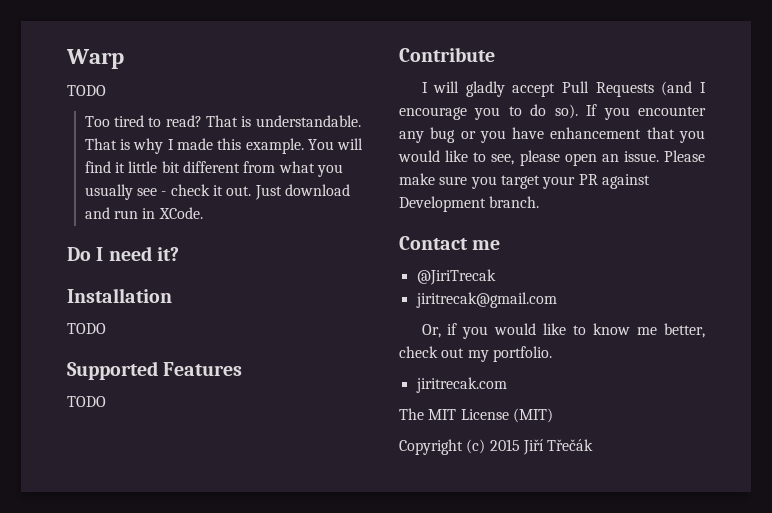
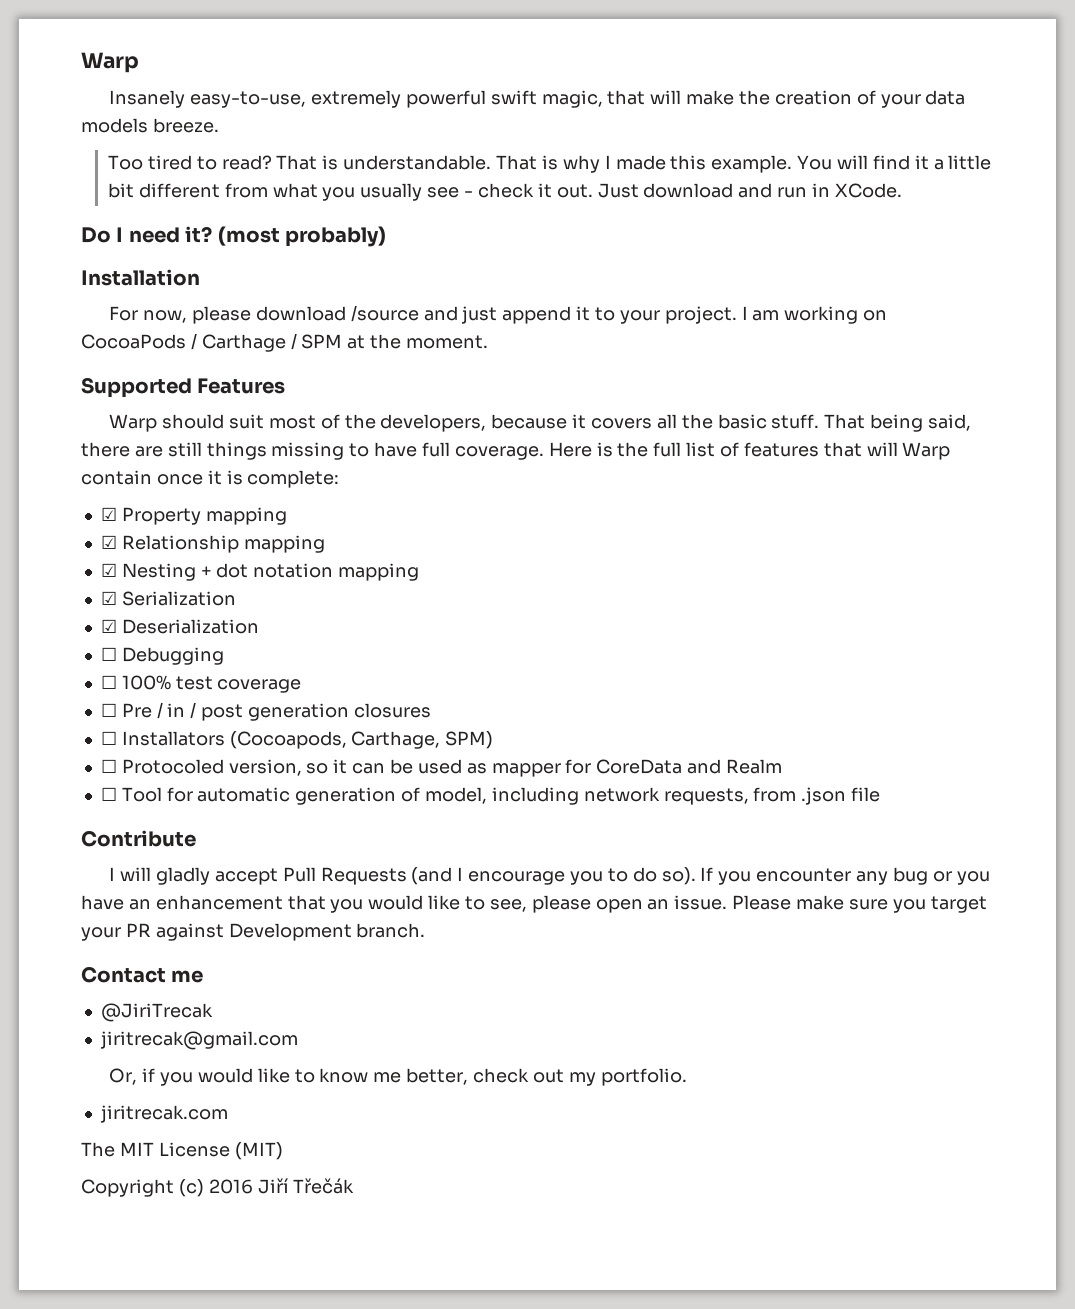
[67,85,106,96] TODO -> [109,90,966,108] [81,118,219,133] Insanely easy-to-use, extremely powerful swift magic, that will make the creation of your data models breeze.
(126, 167) none -> [933,159,944,170] a
(180, 254) none -> [217,226,386,247] (most probably)
[67,323,106,334] [67,361,243,380] [67,396,106,407] TODO // Supported Features // TODO -> [109,305,888,324] [81,333,489,352] [81,377,286,398] [109,414,971,432] [81,442,951,460] [81,470,340,488] [100,507,287,525] [100,535,325,553] [100,563,420,581] [100,591,236,606] [100,619,259,634] [100,647,224,665] [100,675,302,693] [100,702,431,721] [100,731,494,749] [100,759,782,777] [100,787,881,805] For now, please download /source and just append it to your project. I am working on CocoaPods / Carthage / SPM at the moment. // Supported Features // Warp should suit most of the developers, because it covers all the basic stuff. That being said, there are still things missing to have full coverage. Here is the full list of features that will Warp contain once it is complete: // ☑ Property mapping // ☑ Relationship mapping // ☑ Nesting + dot notation mapping // ☑ Serialization // ☑ Deserialization // ☐ Debugging // ☐ 100% test coverage // ☐ Pre / in / post generation closures // ☐ Installators (Cocoapods, Carthage, SPM) // ☐ Protocoled version, so it can be used as mapper for CoreData and Realm // ☐ Tool for automatic generation of model, including network requests, from .json file
(545, 133) none -> [128,899,151,910] an
[489,439,520,451] 2015 -> [208,1179,253,1194] 2016

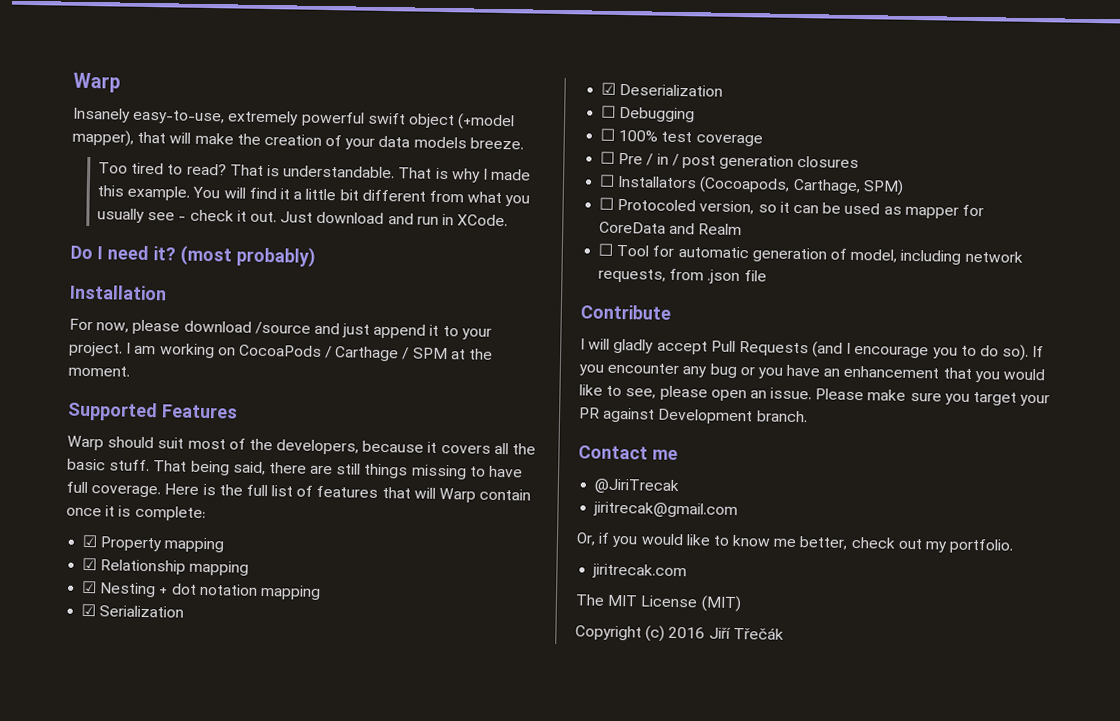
[541,90,603,108] magic, -> [407,113,516,131] [72,129,134,147] object (+model mapper),

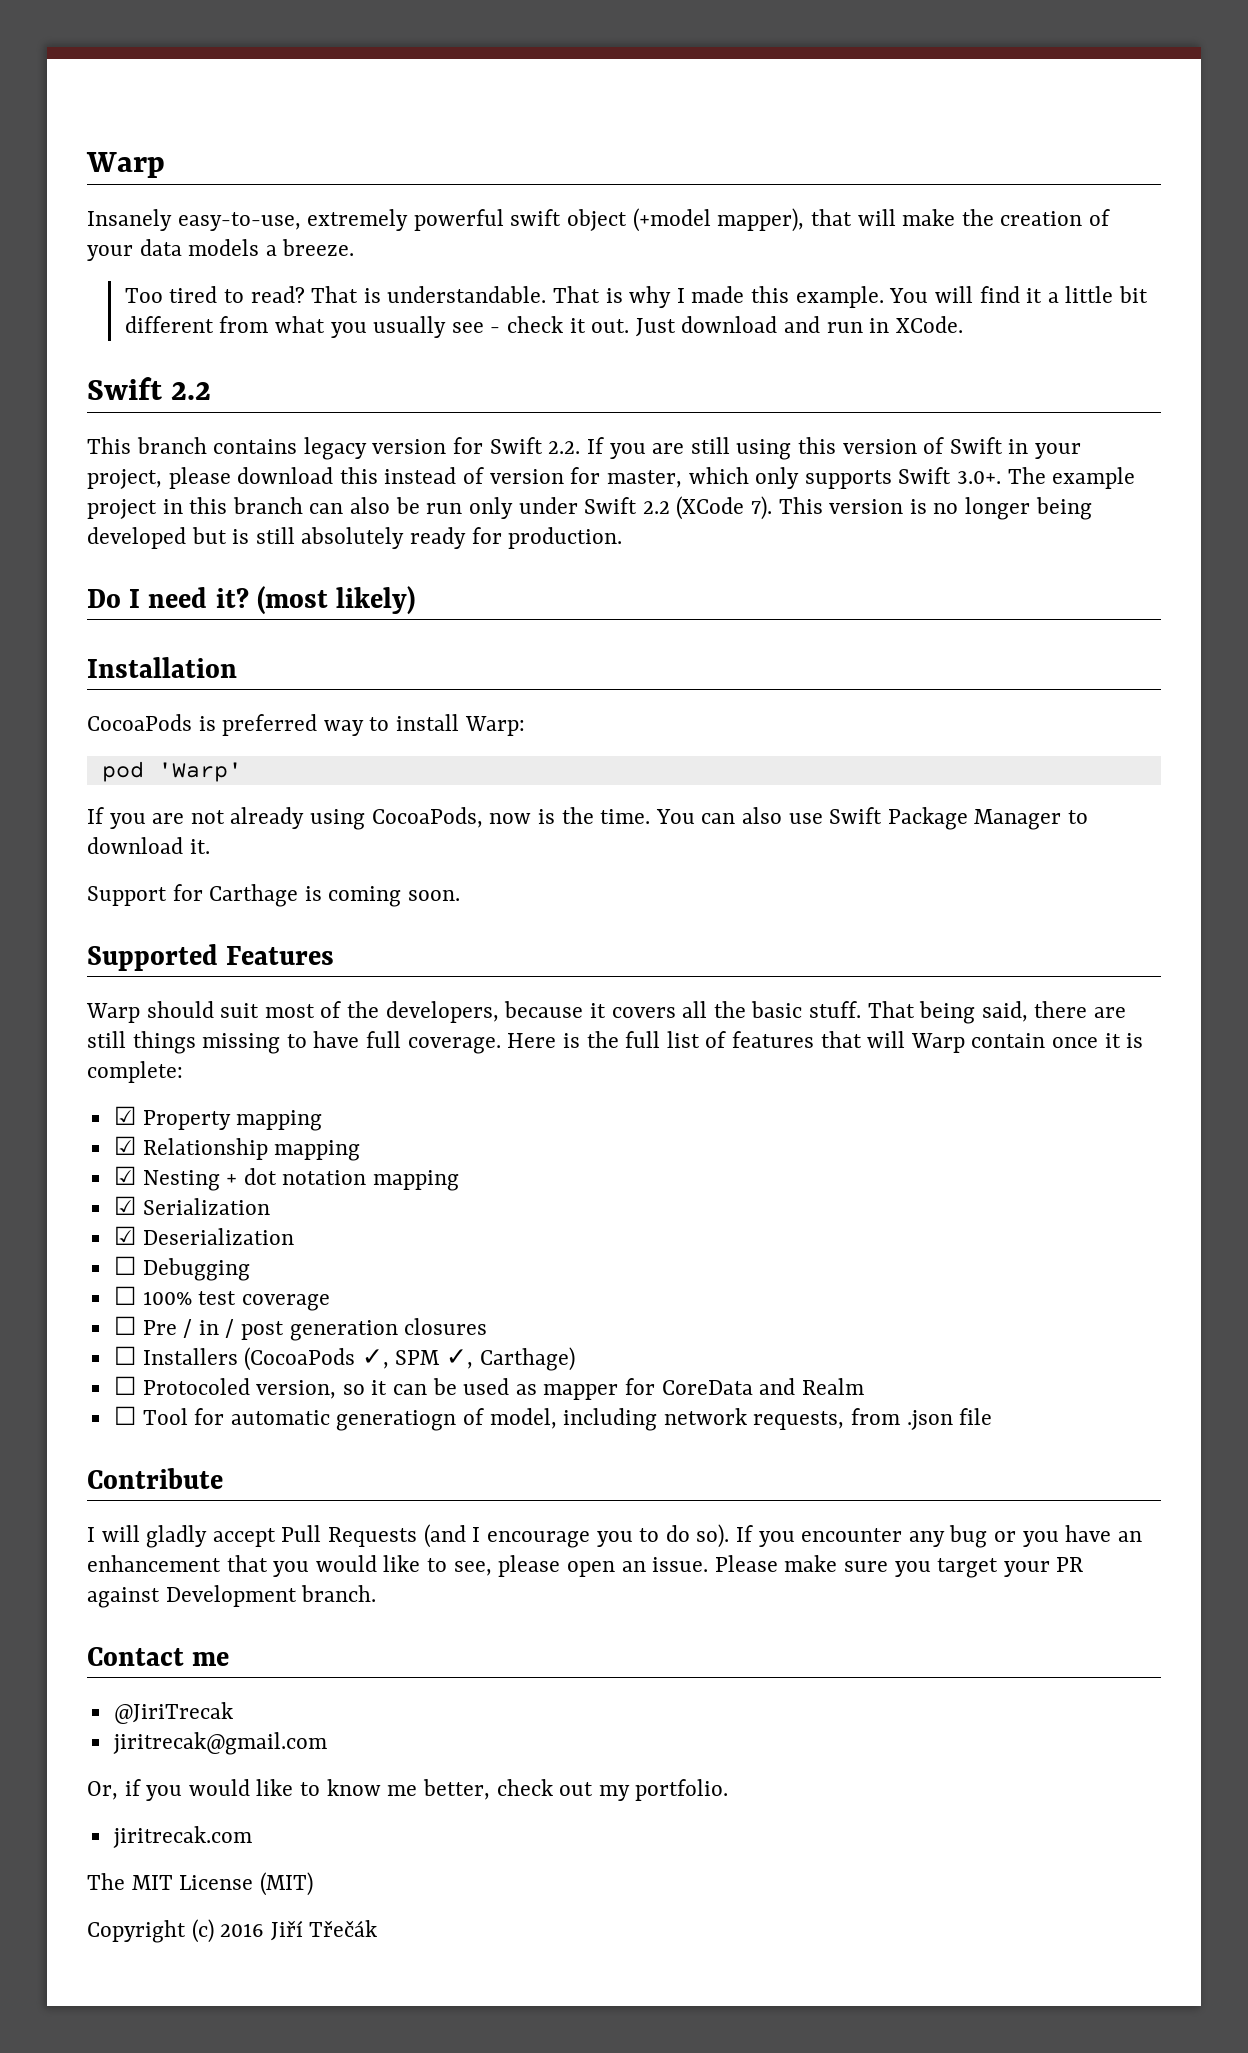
(467, 142) none -> [265,245,277,256] a
(509, 220) none -> [87,377,212,400] [87,437,1082,460] [87,467,1136,489] [87,496,1092,520] [87,527,623,549] // Swift 2.2 // This branch contains legacy version for Swift 2.2. If you are still using this version of Swift in your project, please download this instead of version for master, which only supports Swift 3.0+. The example project in this branch can also be run only under Swift 2.2 (XCode 7). This version is no longer being developed but is still absolutely ready for production.
[236,246,316,267] probably) -> [336,586,416,615] likely)
[69,318,492,340] [69,341,494,362] [68,365,130,377] For now, please download /source and just append it to your project. I am working on CocoaPods / Carthage / SPM at the moment. -> [87,714,525,736] [101,761,242,782] [87,807,1089,830] [87,837,210,854] [87,884,461,907] CocoaPods is preferred way to install Warp: // pod 'Warp' // If you are not already using CocoaPods, now is the time. You can also use Swift Package Manager to download it. // Support for Carthage is coming soon.
[617,175,904,196] Installators (Cocoapods, Carthage, SPM) -> [142,1347,575,1371] Installers (CocoaPods ✓, SPM ✓, Carthage)
[751,247,827,263] generation -> [336,1410,457,1431] generatiogn

